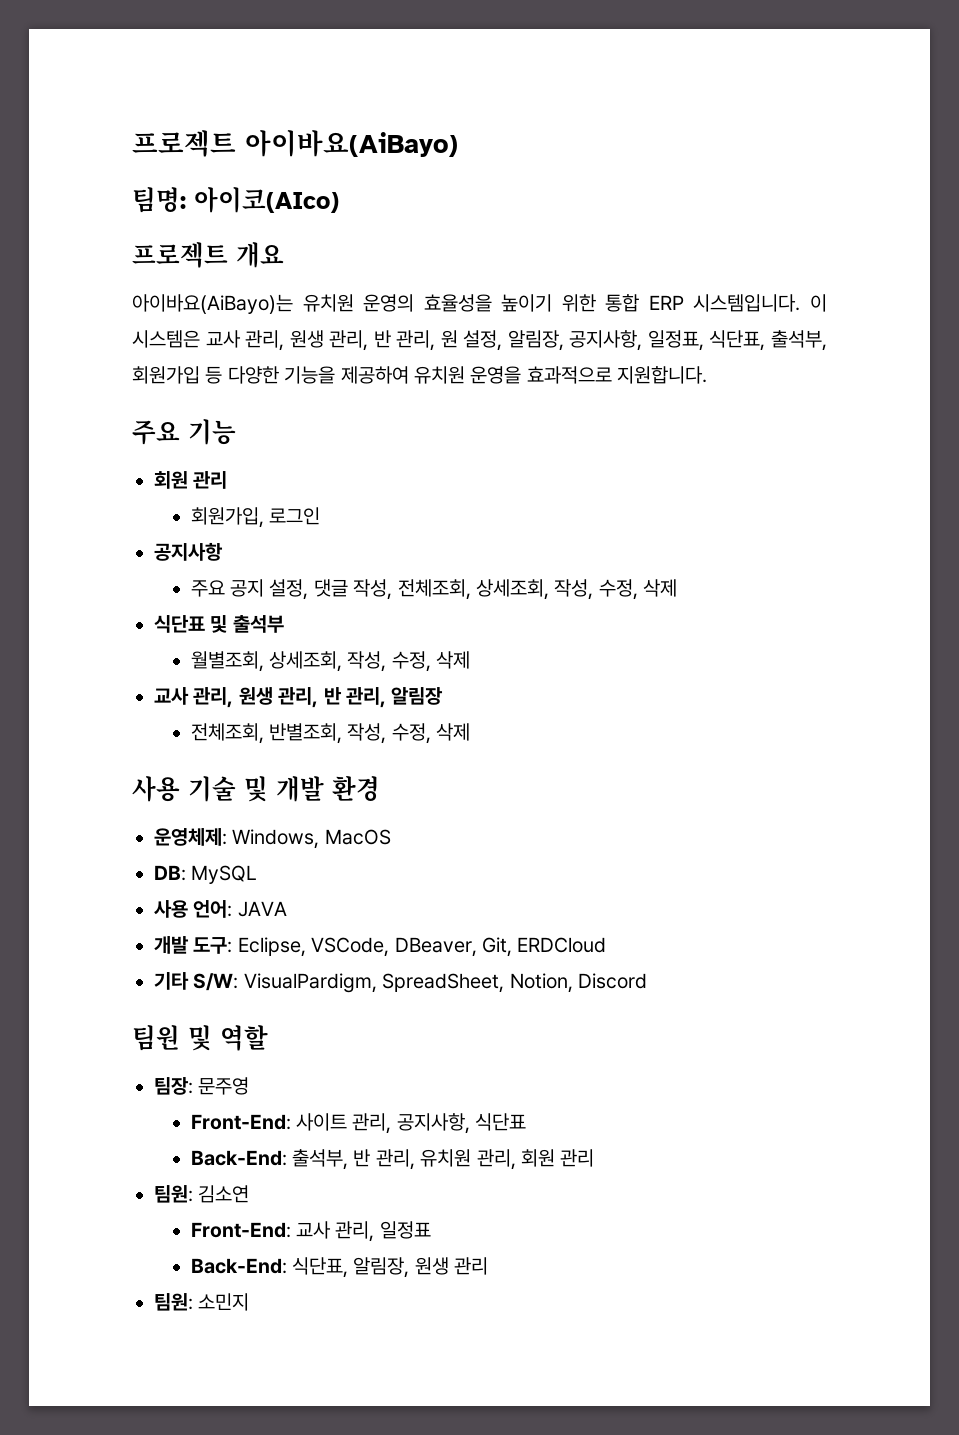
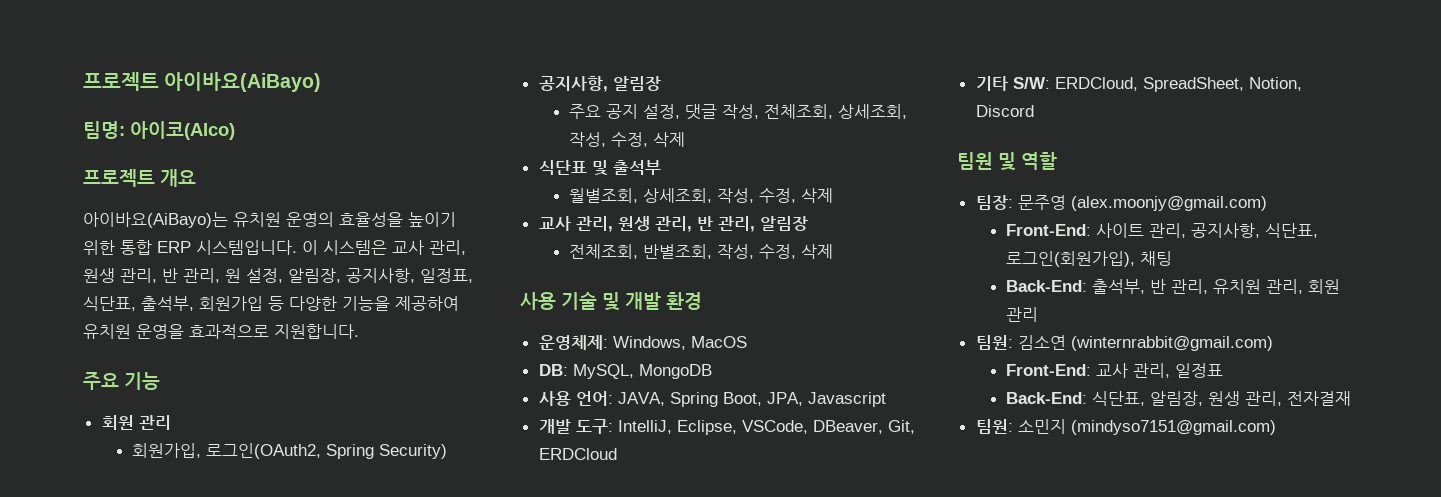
[269,507,321,525] [154,542,223,561] 로그인 // 공지사항 -> [205,443,447,459] [538,76,661,92] 로그인(OAuth2, Spring Security) // 공지사항, 알림장
[191,865,258,884] MySQL -> [572,364,712,379] MySQL, MongoDB
[237,901,287,917] JAVA -> [617,392,886,407] JAVA, Spring Boot, JPA, Javascript
(233, 945) none -> [617,420,672,434] IntelliJ,
[243,973,377,993] VisualPardigm, -> [1054,77,1138,91] ERDCloud,
(250, 1086) none -> [1070,196,1267,211] (alex.moonjy@gmail.com)
[475,1113,527,1131] 식단표 -> [1264,223,1318,238] [1005,251,1172,267] 식단표, 로그인(회원가입), 채팅
(250, 1194) none -> [1070,336,1273,351] (winternrabbit@gmail.com)
[454,1257,489,1275] 관리 -> [1244,391,1351,406] 관리, 전자결재
(250, 1302) none -> [1070,420,1276,435] (mindyso7151@gmail.com)

